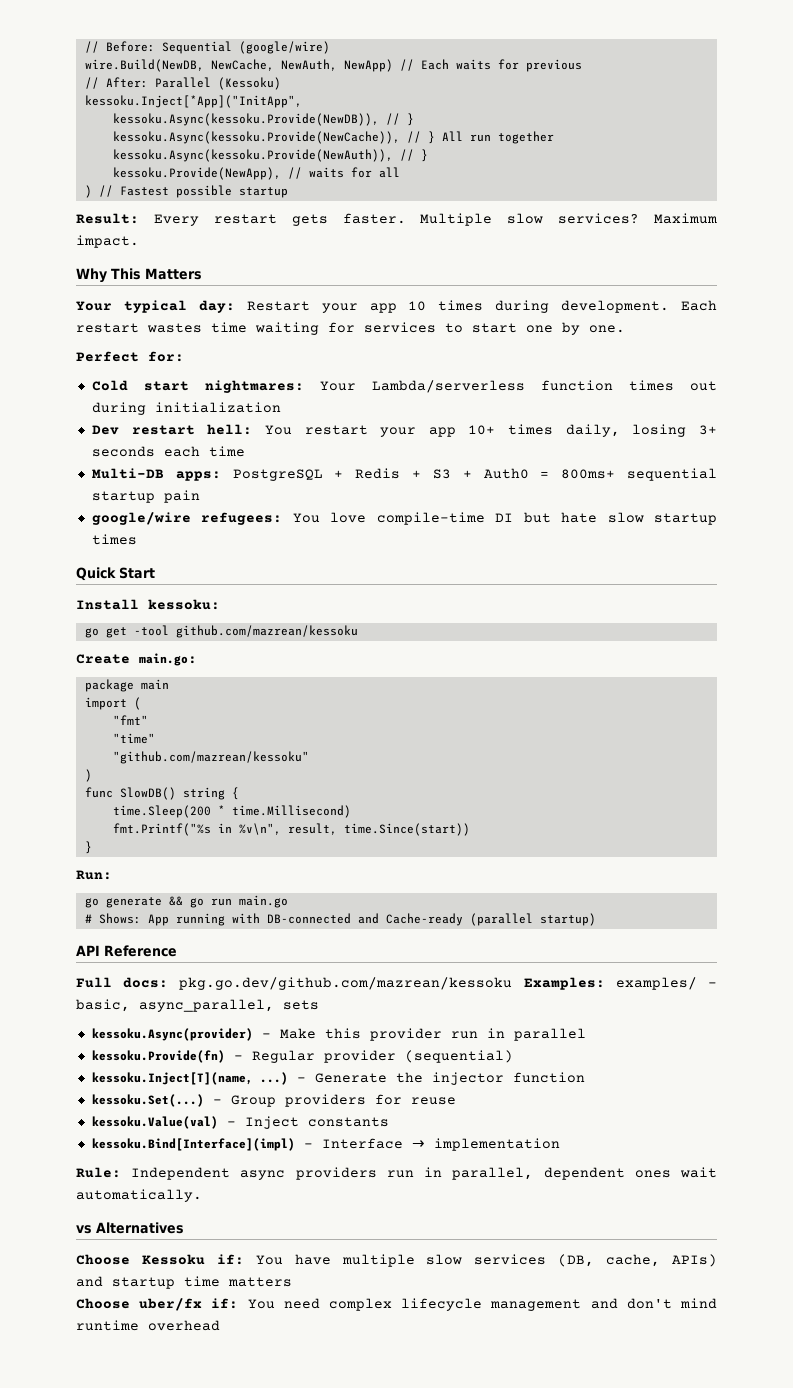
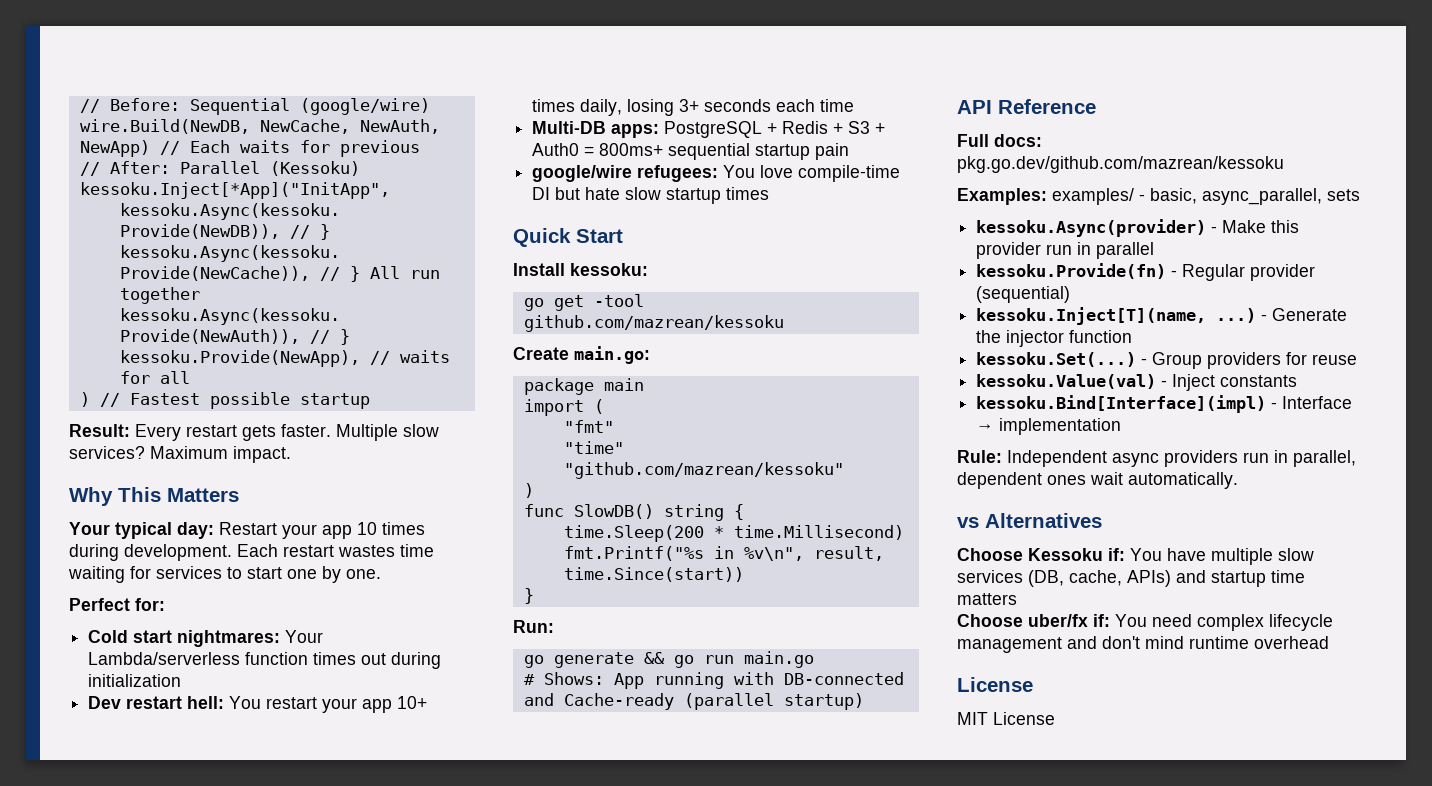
(513, 983) none -> (1284, 164) //
(220, 1325) none -> [957,677,1033,692] [957,712,1055,725] // License // MIT License

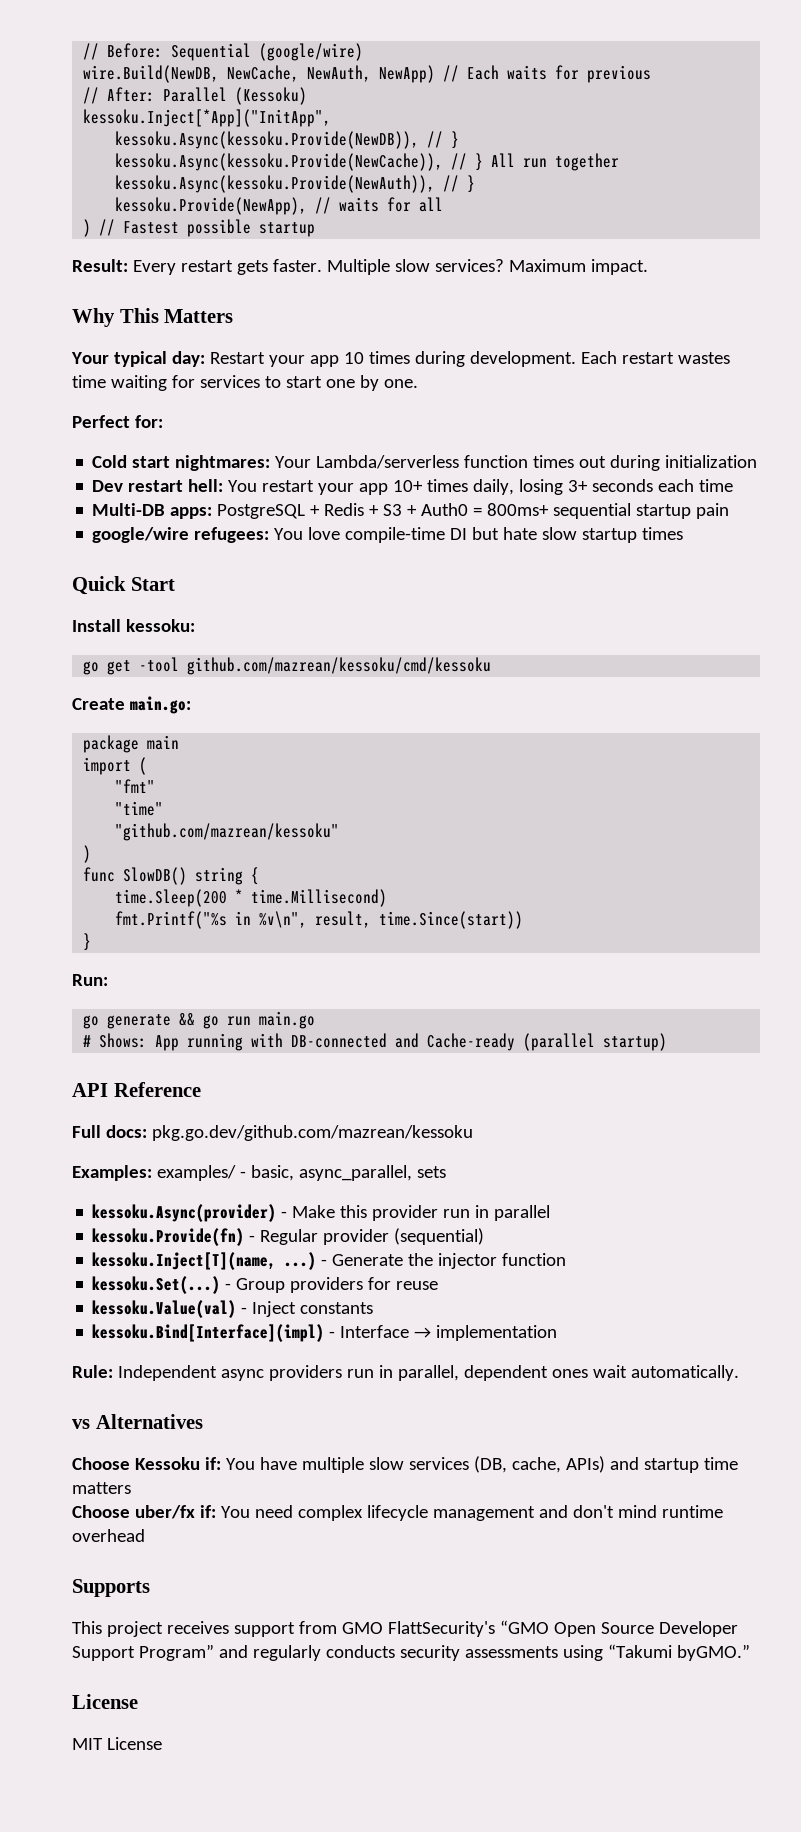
[523,315,784,332] github.com/mazrean/kessoku -> [187,657,492,675] github.com/mazrean/kessoku/cmd/kessoku
(1329, 642) none -> [72,1579,150,1597] [72,1620,738,1637] [72,1644,750,1661] // Supports // This project receives support from GMO FlattSecurity's “GMO Open Source Developer Support Program” and regularly conducts security assessments using “Takumi byGMO.”

